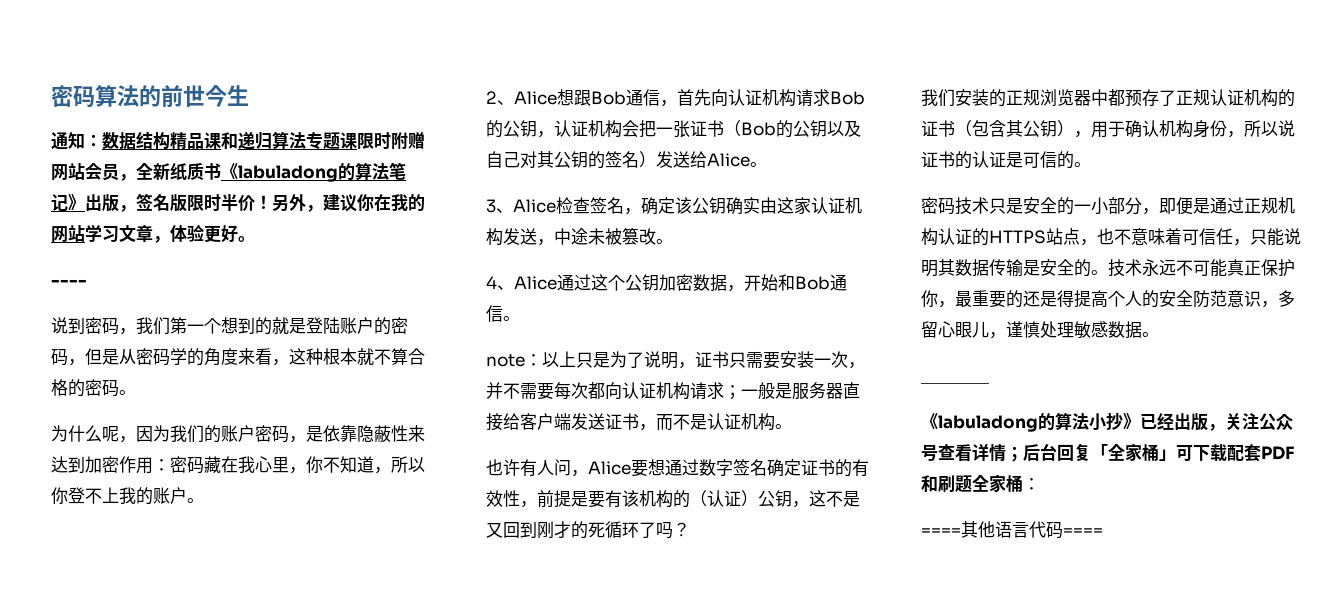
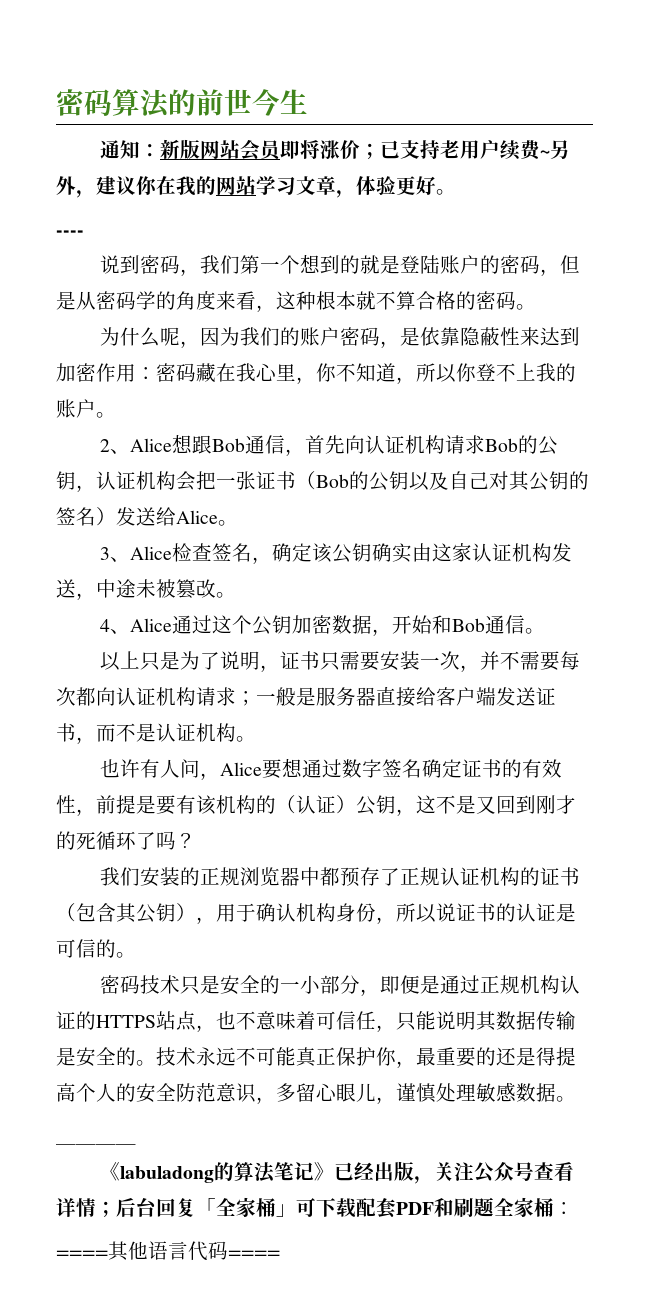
[102,131,425,150] [51,162,406,182] [51,193,272,212] 数据结构精品课和递归算法专题课限时附赠网站会员，全新纸质书《labuladong的算法笔记》出版，签名版限时半价！ -> [160,139,551,161] 新版网站会员即将涨价；已支持老用户续费~
[486,354,542,367] note： -> (546, 631) none
[1089,413,1123,431] 小抄 -> [274,1162,315,1181] 笔记

